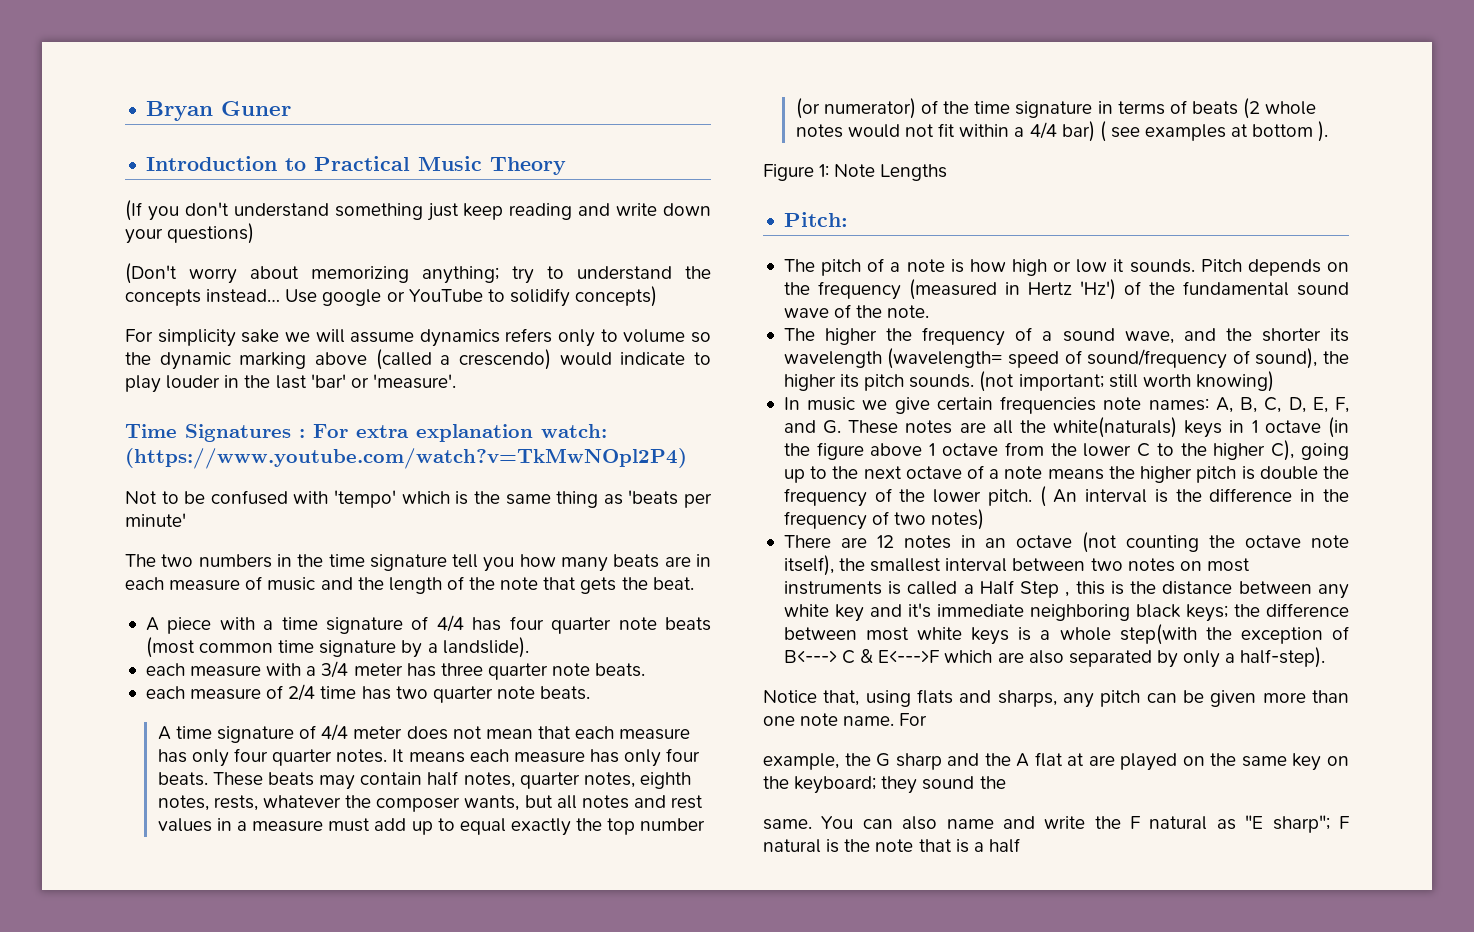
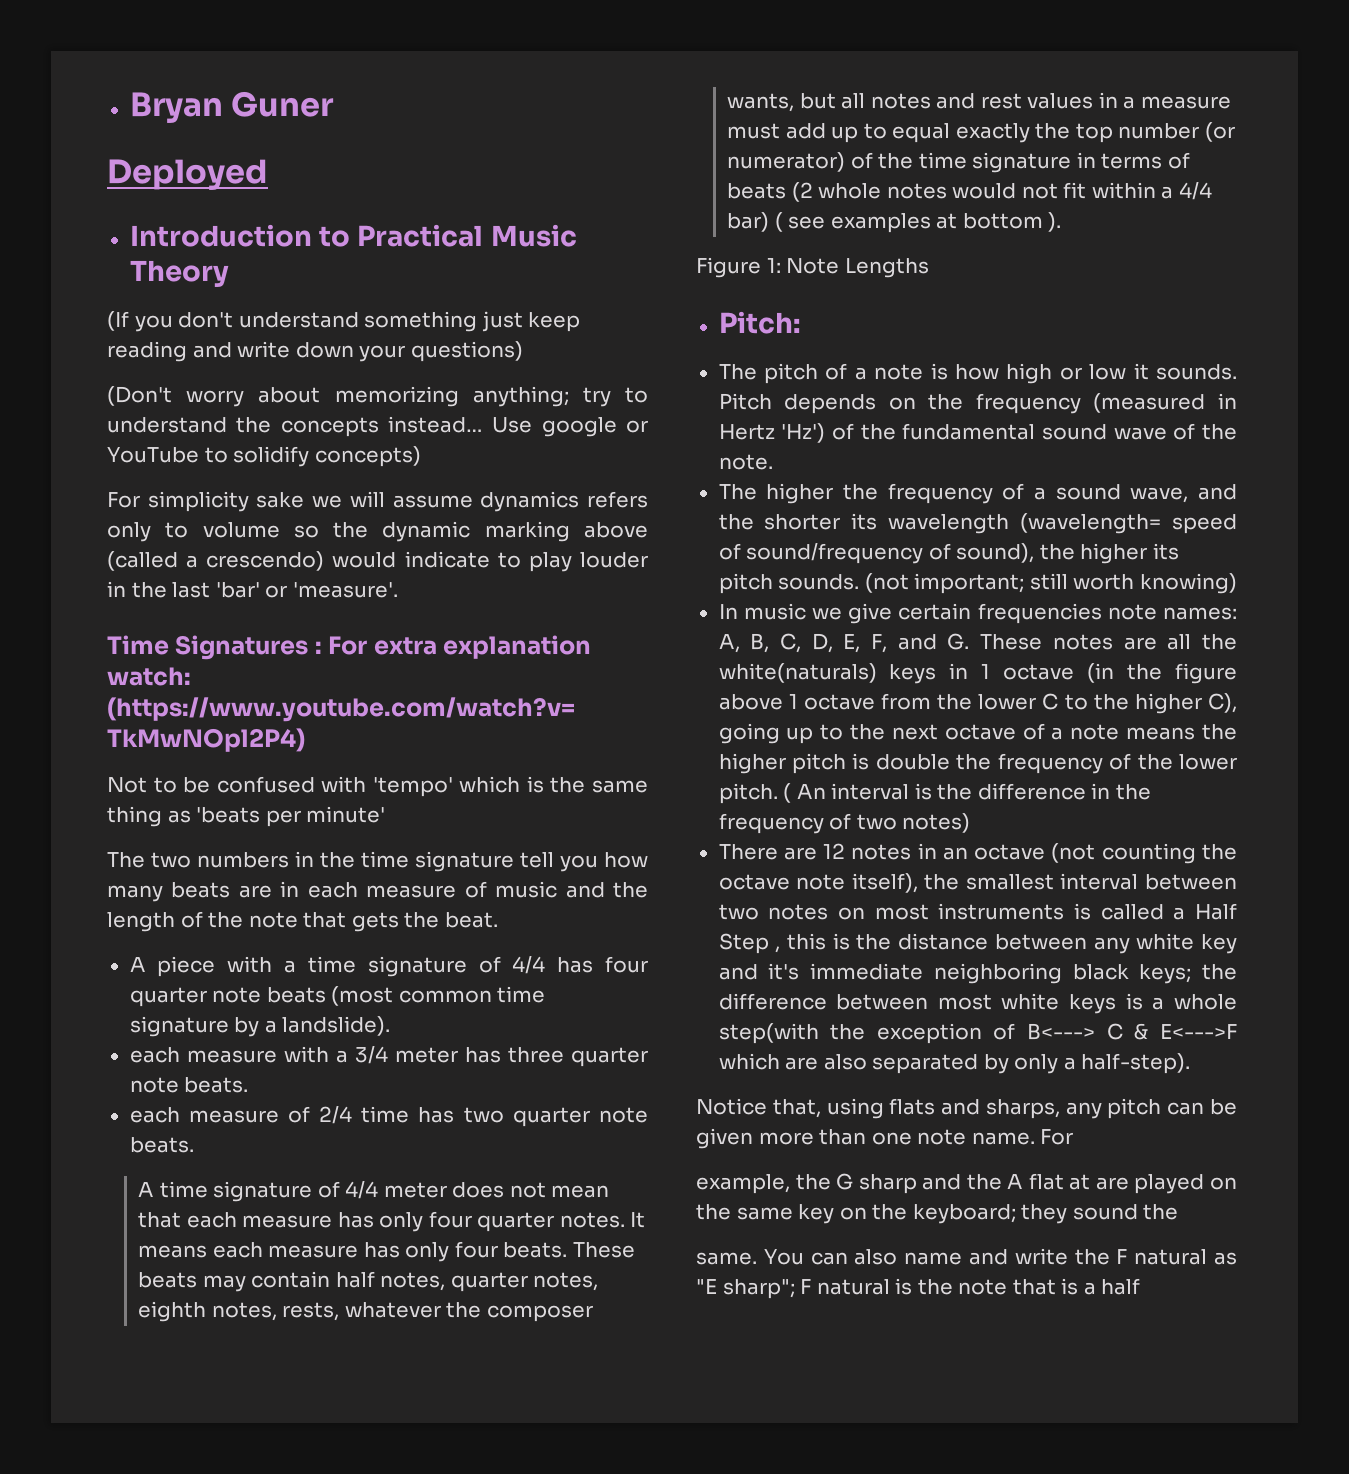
(291, 108) none -> [107,159,268,190] // Deployed

